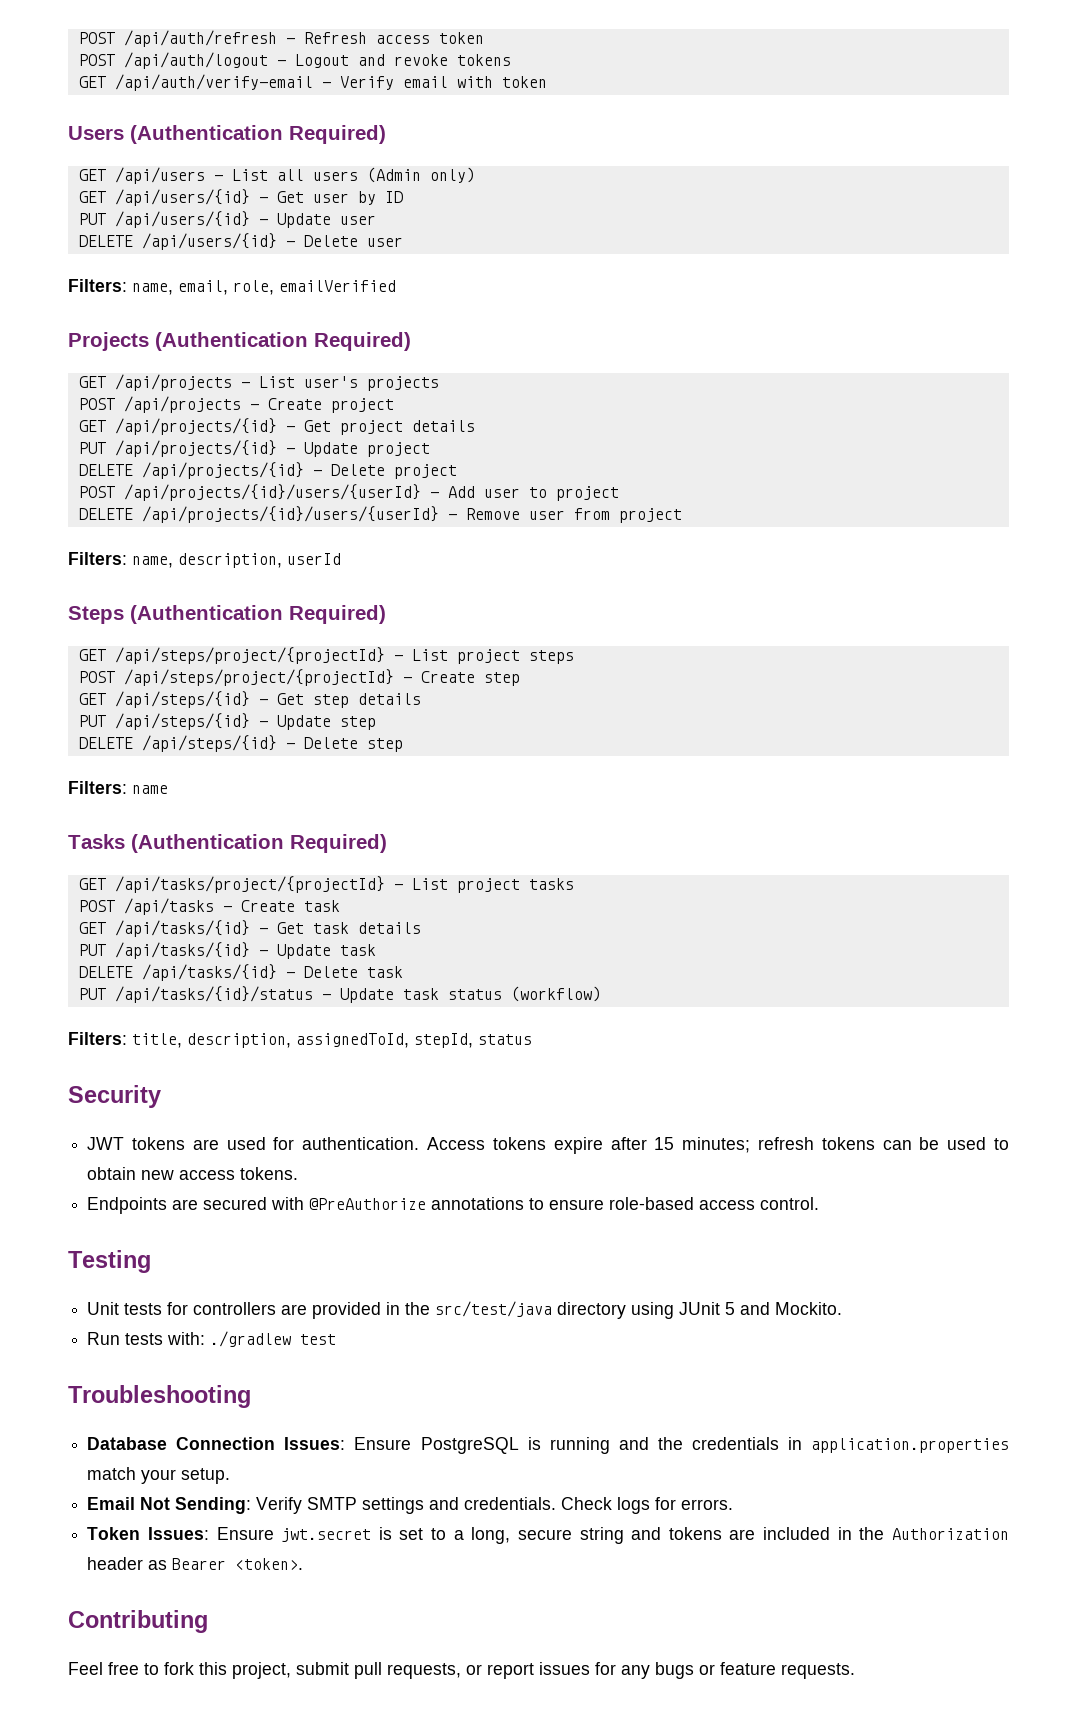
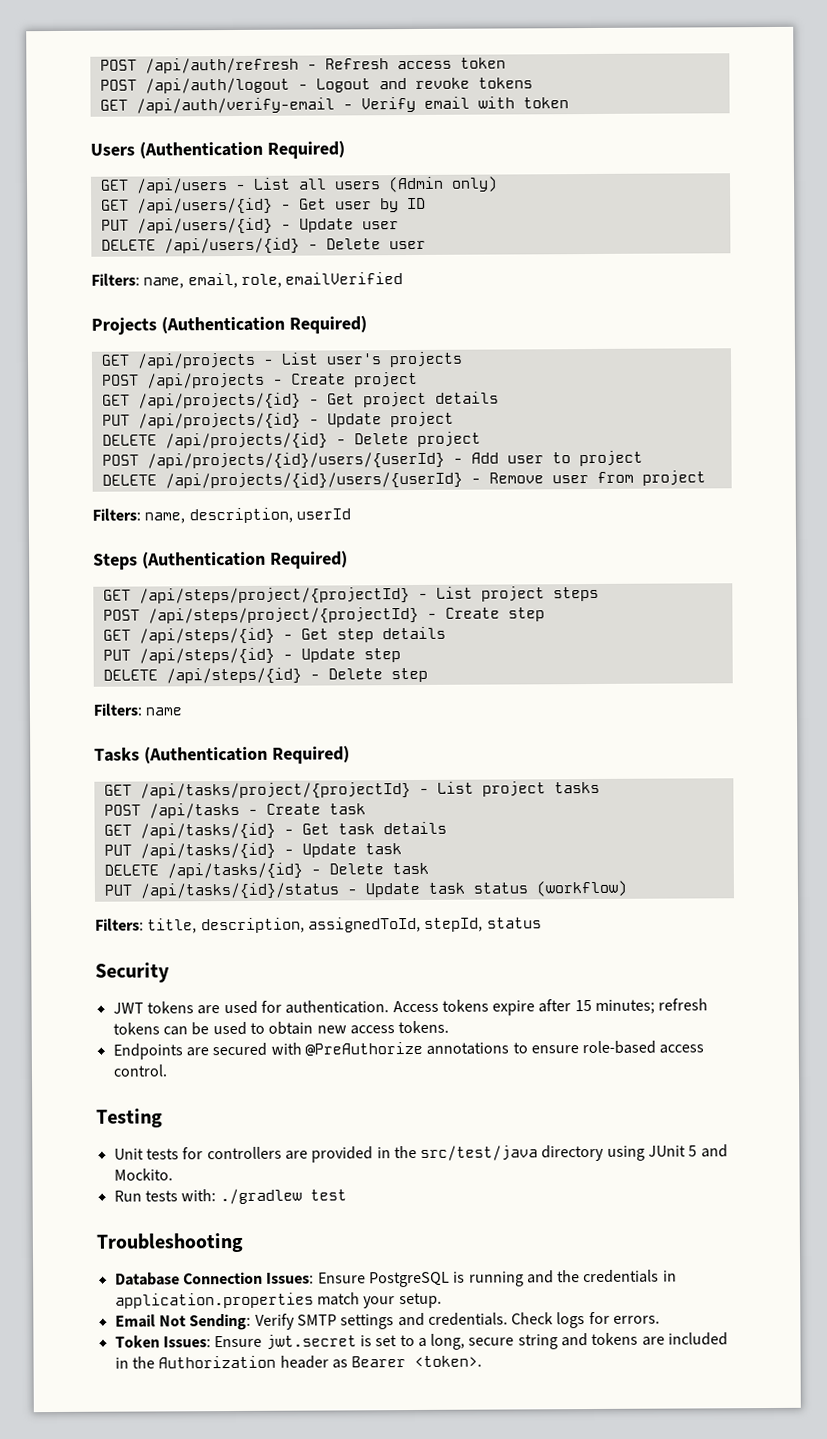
[68,1610,208,1633] [68,1662,855,1679] // Contributing // Feel free to fork this project, submit pull requests, or report issues for any bugs or feature requests. -> (483, 1361) none

